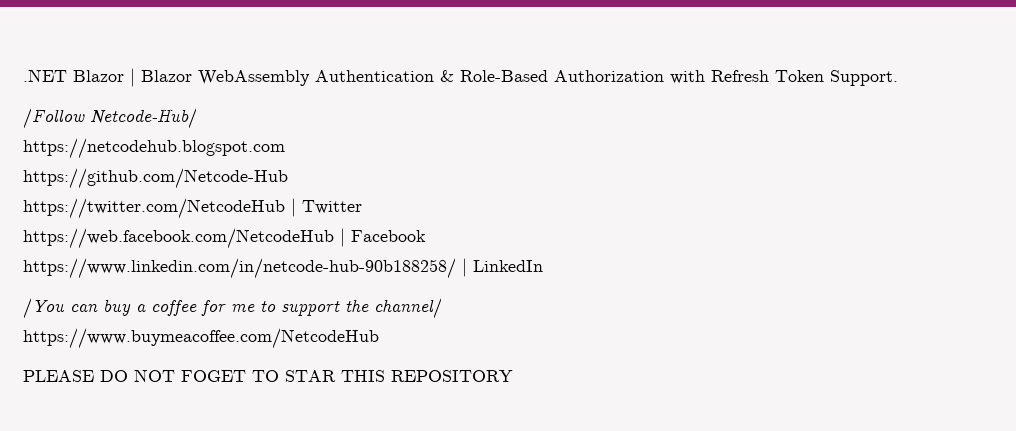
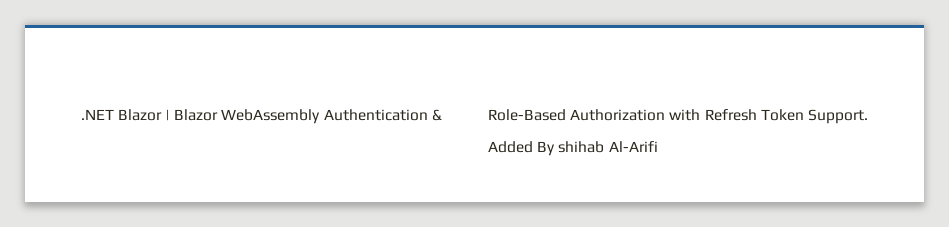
[23,108,197,129] [23,138,285,159] [23,168,288,189] [23,198,362,219] [23,228,426,249] [23,258,543,279] [23,298,442,319] [23,328,379,349] [23,369,513,382] /Follow Netcode-Hub/ // https://netcodehub.blogspot.com // https://github.com/Netcode-Hub // https://twitter.com/NetcodeHub | Twitter // https://web.facebook.com/NetcodeHub | Facebook // https://www.linkedin.com/in/netcode-hub-90b188258/ | LinkedIn // /You can buy a coffee for me to support the channel/ // https://www.buymeacoffee.com/NetcodeHub // PLEASE DO NOT FOGET TO STAR THIS REPOSITORY -> [488,141,658,156] Added By shihab Al-Arifi

